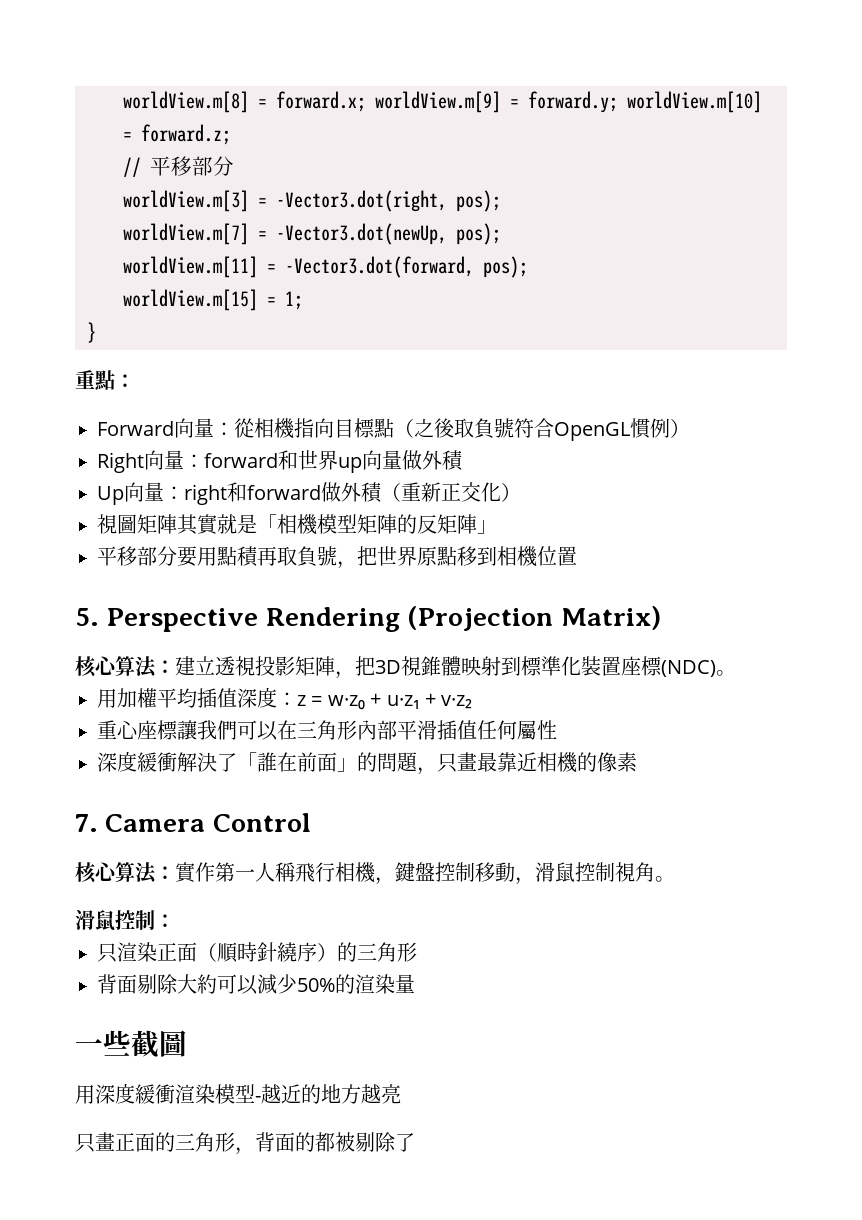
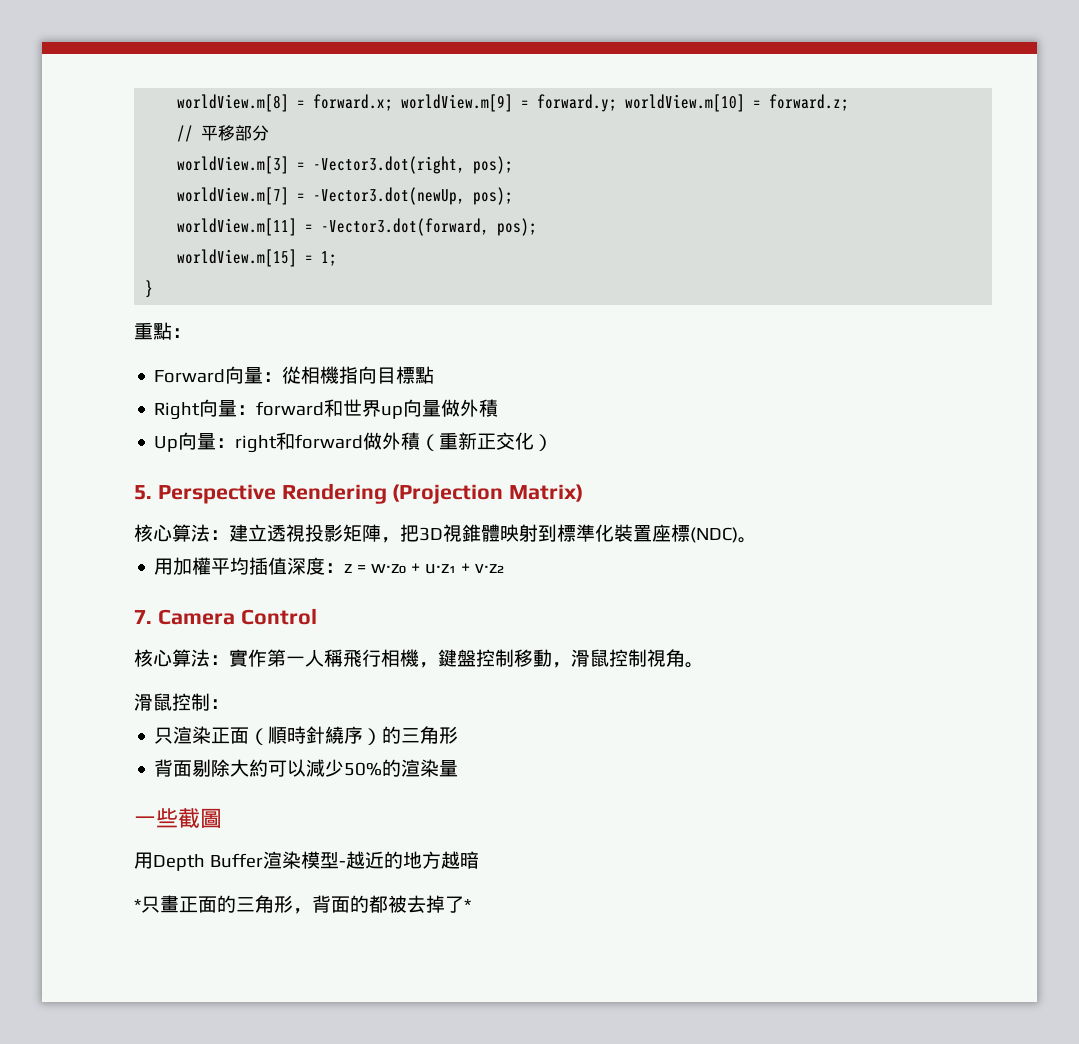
[394,418,690,441] （之後取負號符合OpenGL慣例） -> (435, 375) none
[97,514,497,535] [97,546,577,569] // 視圖矩陣其實就是「相機模型矩陣的反矩陣」 // 平移部分要用點積再取負號，把世界原點移到相機位置 -> (554, 442) none
[97,720,557,741] [97,751,637,775] // 重心座標讓我們可以在三角形內部平滑插值任何屬性 // 深度緩衝解決了「誰在前面」的問題，只畫最靠近相機的像素 -> (505, 568) none
[95,1083,175,1104] 深度緩衝 -> [153,853,263,871] Depth Buffer
[381,1084,401,1104] 亮 // -> [459,851,479,869] [134,899,141,911] 暗 // *
[355,1132,415,1152] 剔除了 -> [407,895,471,913] 去掉了*

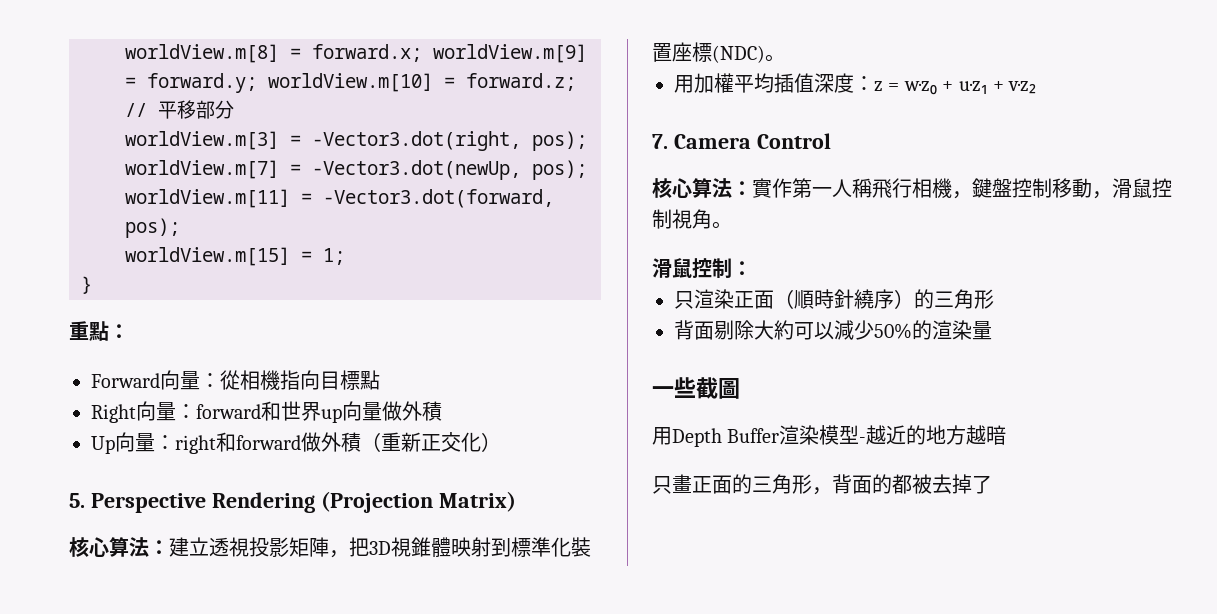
[134,899,141,911] * -> (1007, 435) none
[464,899,471,911] * -> (992, 484) none

